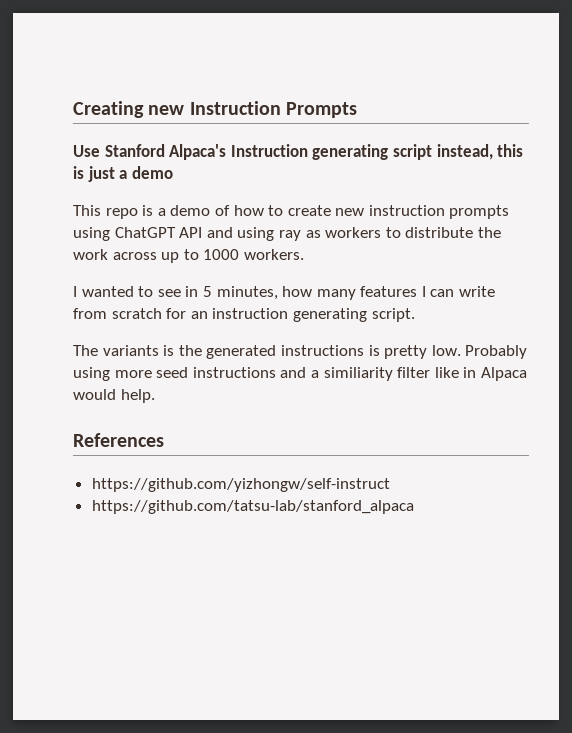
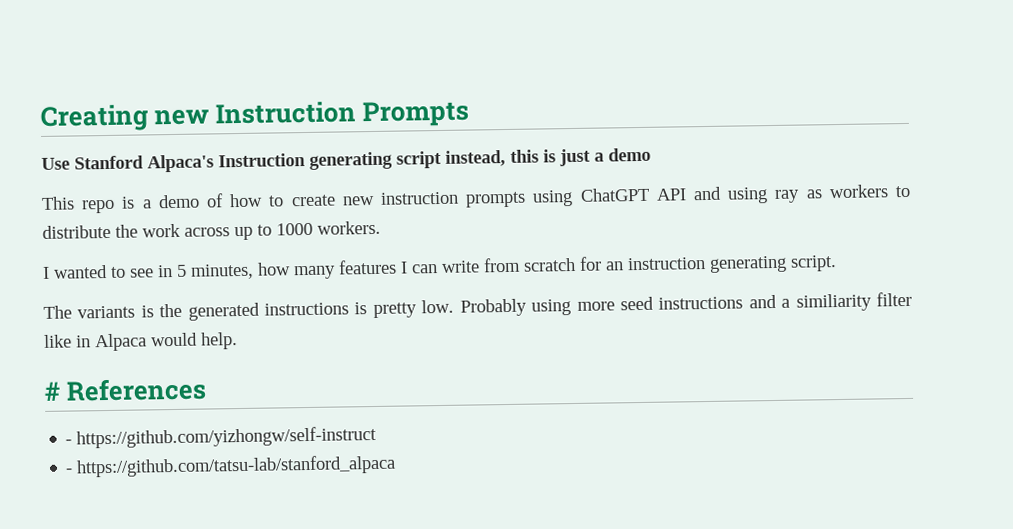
(155, 396) none -> [44,381,60,401] #
(164, 440) none -> [65,439,73,445] -
(390, 485) none -> [66,468,74,474] -

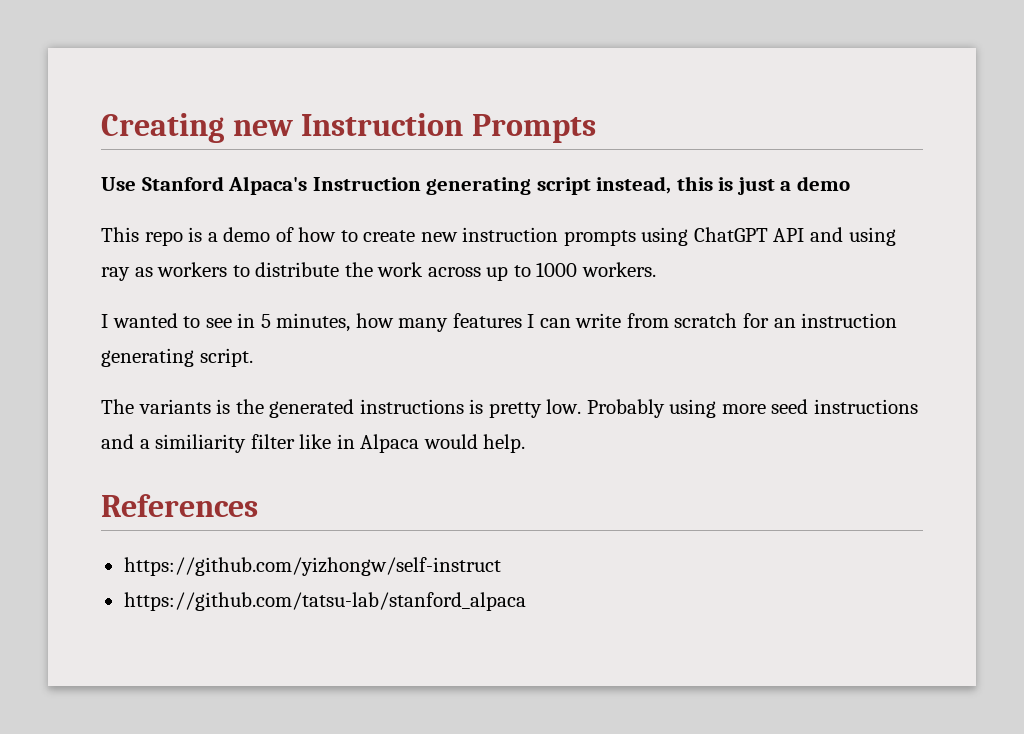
[44,381,60,401] # -> (526, 443) none
[65,439,73,445] - -> (258, 505) none
[66,468,74,474] - -> (501, 566) none

